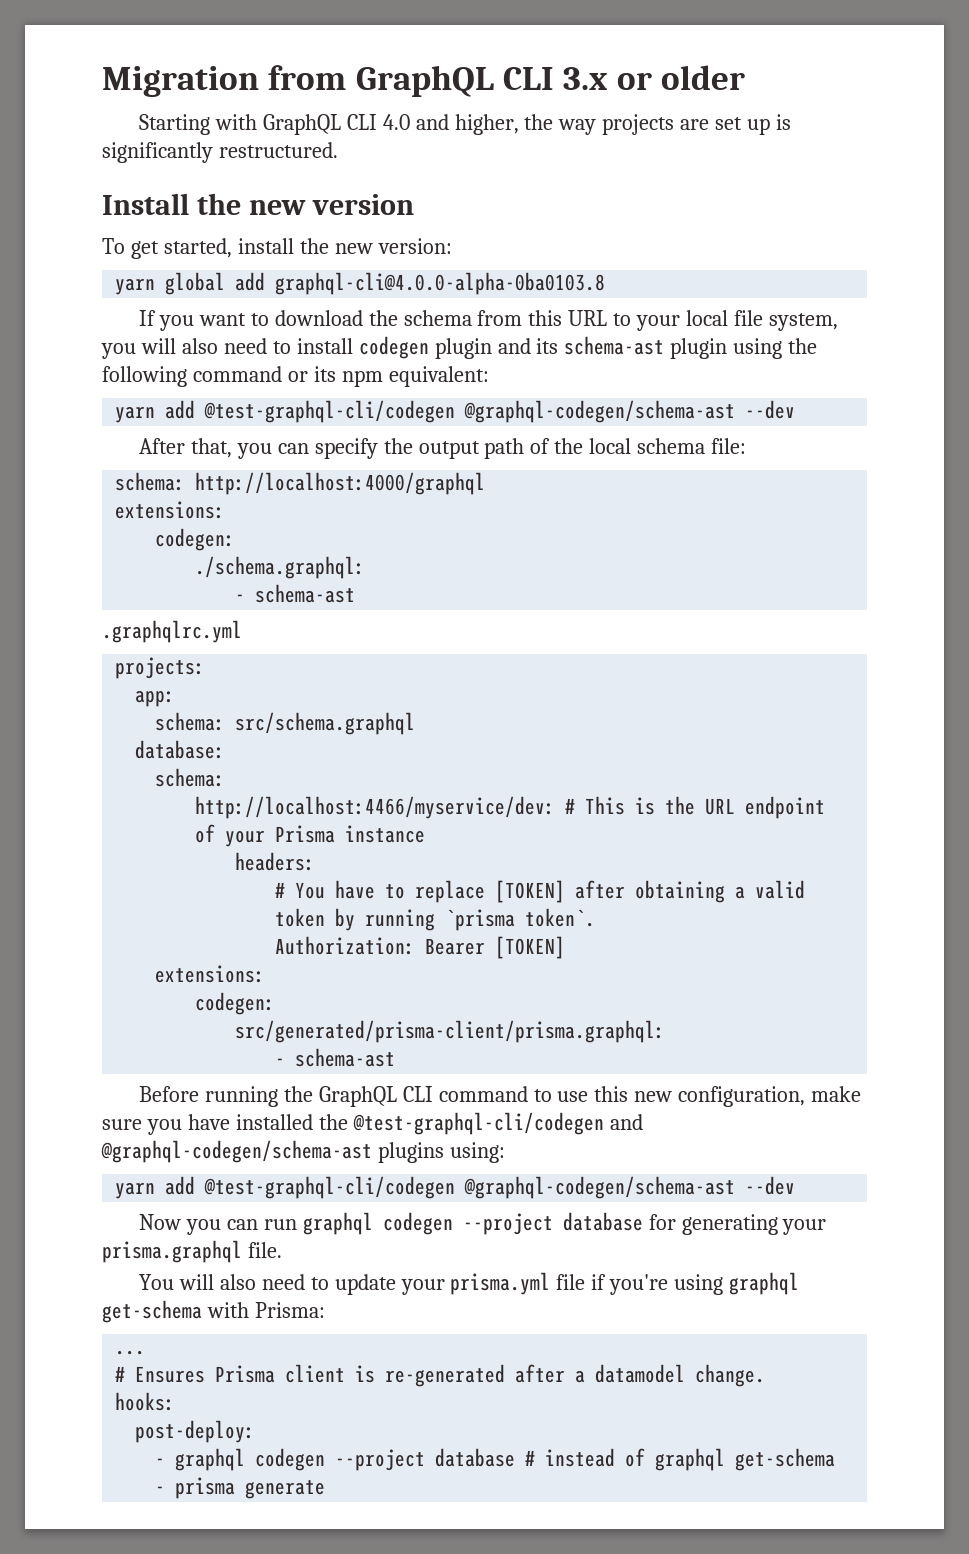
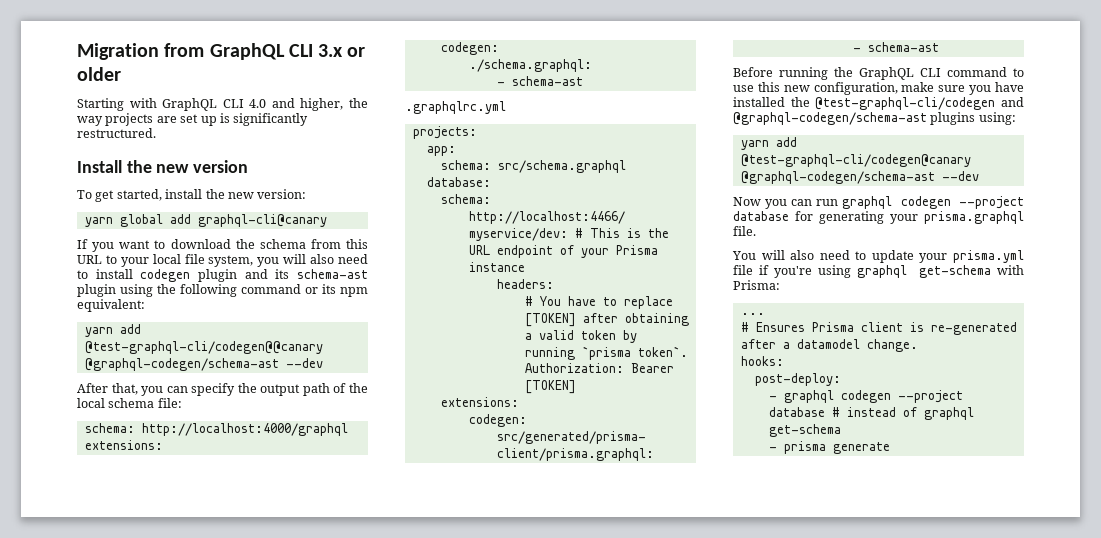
[275,272,606,295] graphql-cli@4.0.0-alpha-0ba0103.8 -> [197,214,327,227] graphql-cli@canary
[204,400,456,423] @test-graphql-cli/codegen -> [84,341,323,354] @test-graphql-cli/codegen@@canary
[204,1176,456,1199] @test-graphql-cli/codegen -> [740,154,971,167] @test-graphql-cli/codegen@canary

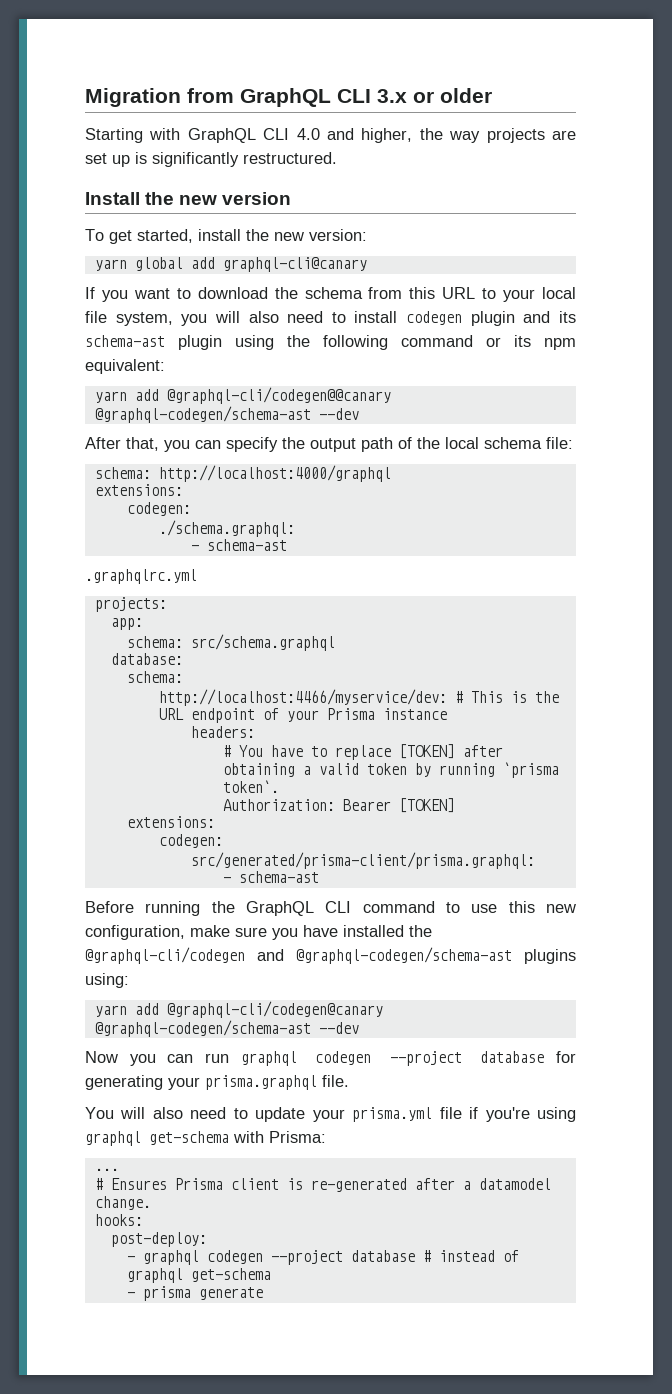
[84,341,323,354] @test-graphql-cli/codegen@@canary -> [166,387,391,404] @graphql-cli/codegen@@canary
[815,97,996,110] @test-graphql-cli/codegen -> [85,947,245,964] @graphql-cli/codegen
[740,154,971,167] @test-graphql-cli/codegen@canary -> [166,1001,383,1018] @graphql-cli/codegen@canary

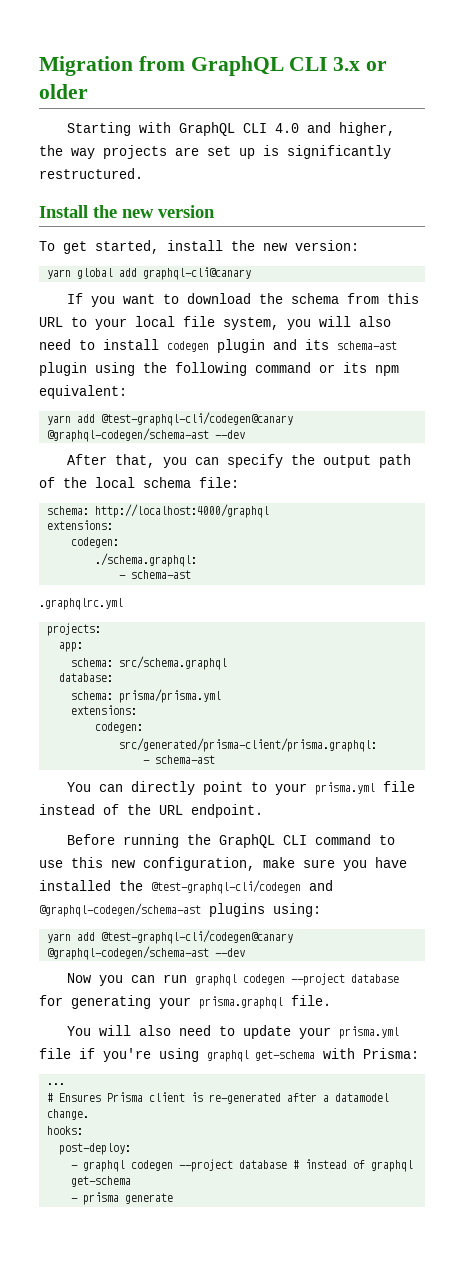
[166,387,391,404] @graphql-cli/codegen@@canary -> [101,412,294,426] @test-graphql-cli/codegen@canary
[158,689,559,706] [158,708,447,723] [190,726,255,738] [222,744,503,760] [222,762,559,778] [222,780,279,793] [222,798,455,813] // http://localhost:4466/myservice/dev: # This is the URL endpoint of your Prisma instance // headers: // # You have to replace [TOKEN] after obtaining a valid token by running `prisma token`. // Authorization: Bearer [TOKEN] -> [119,689,222,703] prisma/prisma.yml
(319, 877) none -> [66,781,415,795] [39,804,263,818] // You can directly point to your prisma.yml file instead of the URL endpoint.
[85,947,245,964] @graphql-cli/codegen -> [151,880,301,894] @test-graphql-cli/codegen
[166,1001,383,1018] @graphql-cli/codegen@canary -> [101,930,294,944] @test-graphql-cli/codegen@canary

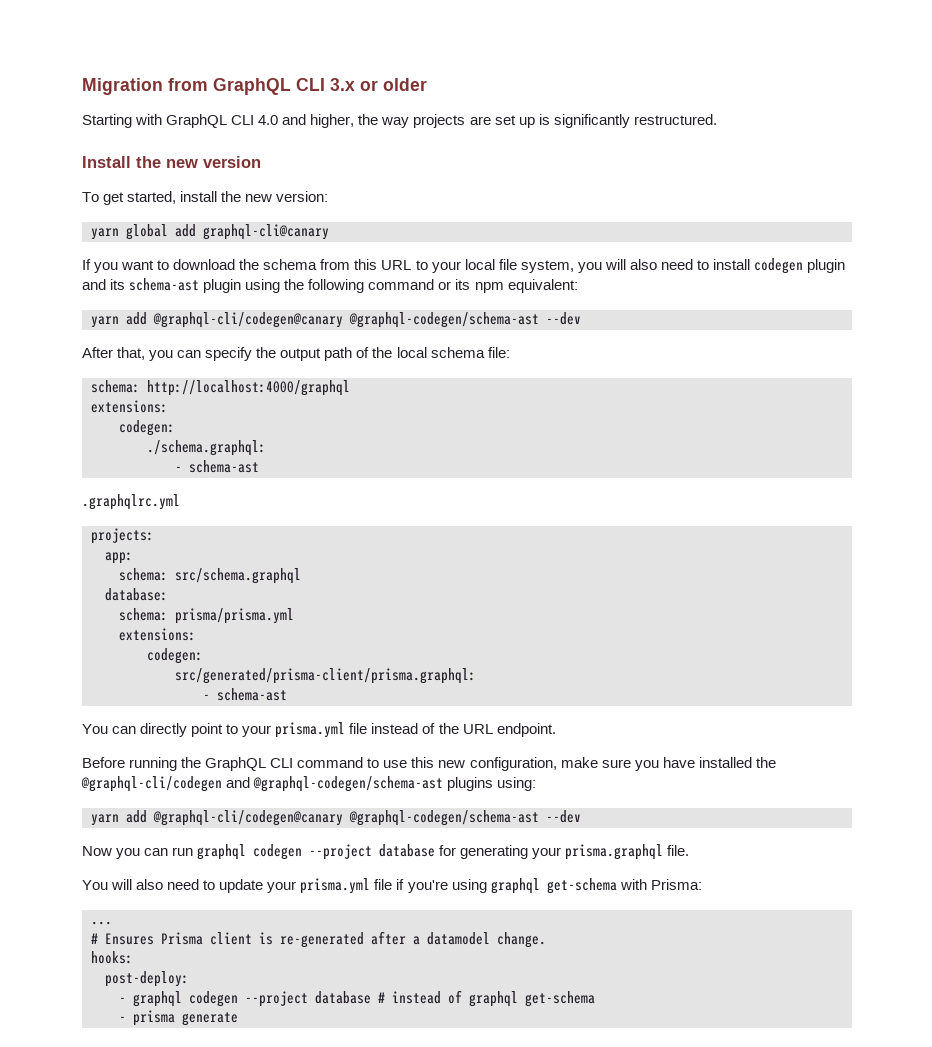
[101,412,294,426] @test-graphql-cli/codegen@canary -> [153,312,343,328] @graphql-cli/codegen@canary
[151,880,301,894] @test-graphql-cli/codegen -> [81,776,222,792] @graphql-cli/codegen
[101,930,294,944] @test-graphql-cli/codegen@canary -> [153,810,343,826] @graphql-cli/codegen@canary

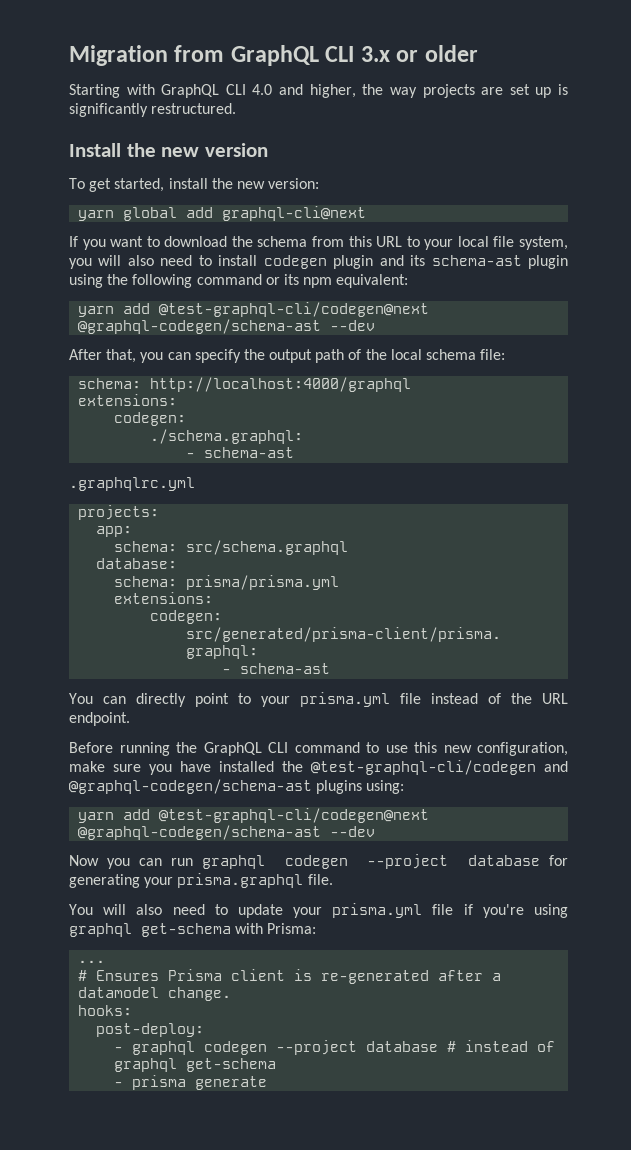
[203,224,329,240] graphql-cli@canary -> [222,206,367,221] graphql-cli@next
[153,312,343,328] @graphql-cli/codegen@canary -> [159,302,430,317] @test-graphql-cli/codegen@next
[81,776,222,792] @graphql-cli/codegen -> [311,760,536,775] @test-graphql-cli/codegen
[153,810,343,826] @graphql-cli/codegen@canary -> [159,808,430,823] @test-graphql-cli/codegen@next

